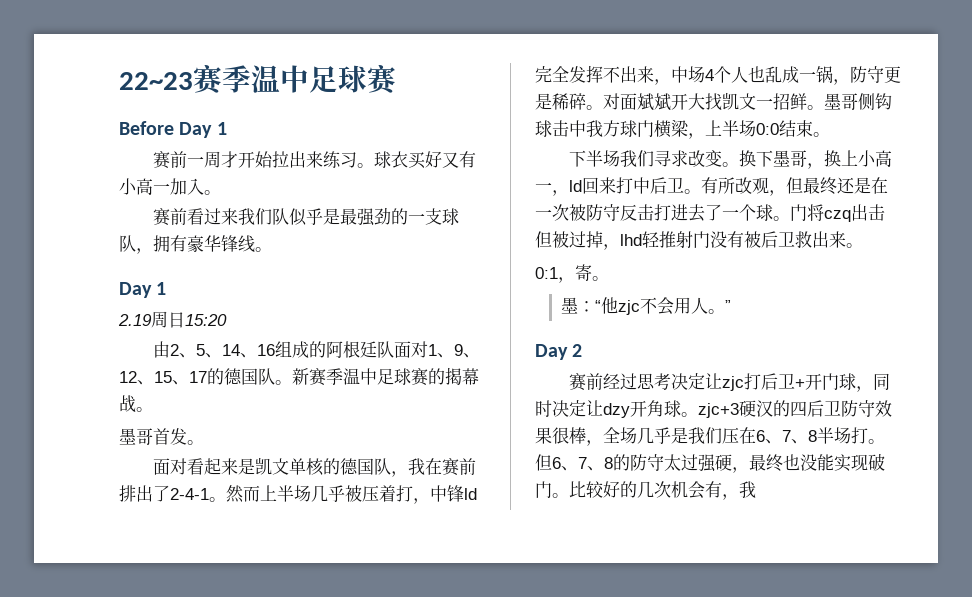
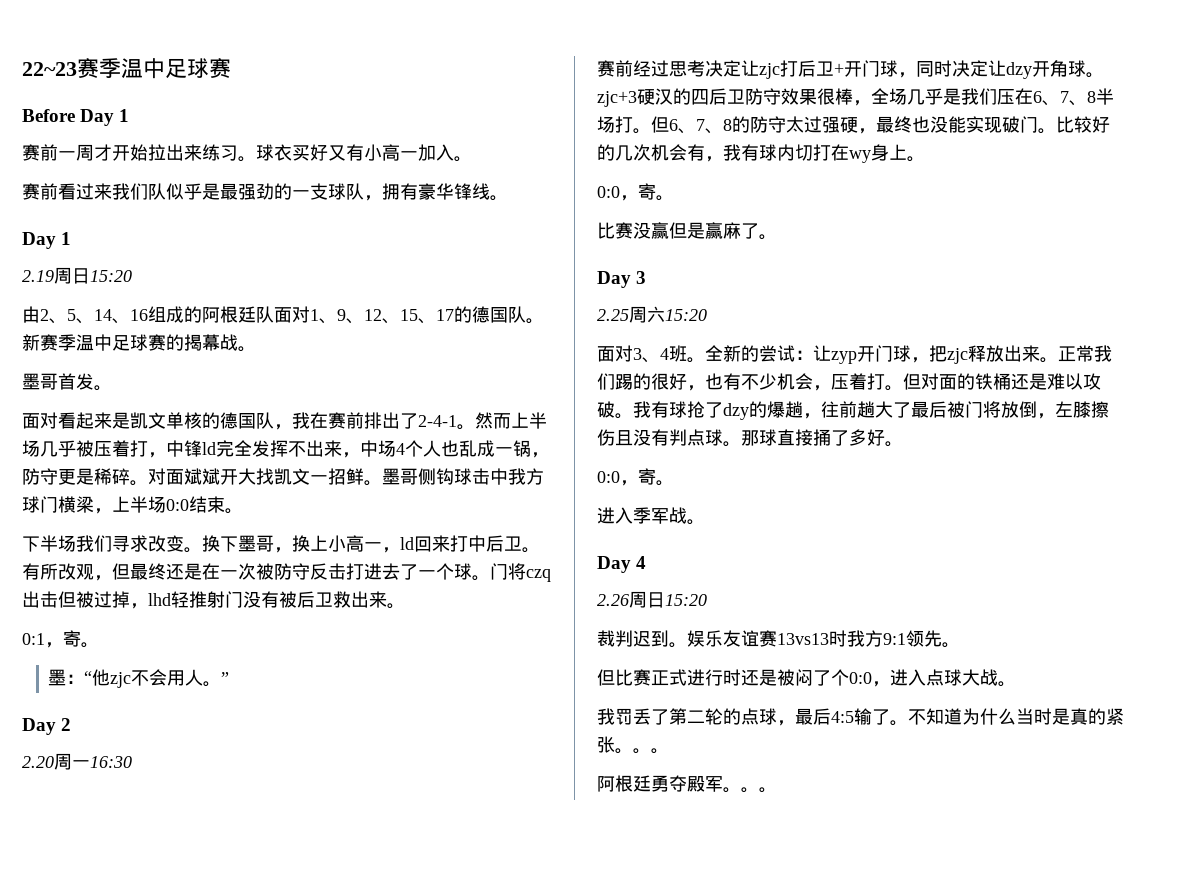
(583, 350) none -> [22,753,132,770] // 2.20周一16:30
(756, 489) none -> [741,144,925,163] [597,183,674,201] [597,222,777,240] [597,271,647,288] [597,306,707,323] [597,345,1112,364] [597,373,1101,391] [597,401,1109,420] [597,429,903,447] [597,468,674,486] [597,507,705,525] [597,556,647,573] [597,591,707,608] [597,630,960,648] [597,669,1016,687] [597,708,1124,726] [597,736,669,754] [597,775,777,793] 有球内切打在wy身上。 // 0:0，寄。 // 比赛没赢但是赢麻了。 // Day 3 // 2.25周六15:20 // 面对3、4班。全新的尝试：让zyp开门球，把zjc释放出来。正常我们踢的很好，也有不少机会，压着打。但对面的铁桶还是难以攻破。我有球抢了dzy的爆趟，往前趟大了最后被门将放倒，左膝擦伤且没有判点球。那球直接捅了多好。 // 0:0，寄。 // 进入季军战。 // Day 4 // 2.26周日15:20 // 裁判迟到。娱乐友谊赛13vs13时我方9:1领先。 // 但比赛正式进行时还是被闷了个0:0，进入点球大战。 // 我罚丢了第二轮的点球，最后4:5输了。不知道为什么当时是真的紧张。。。 // 阿根廷勇夺殿军。。。

